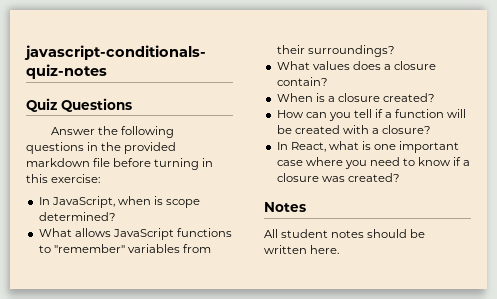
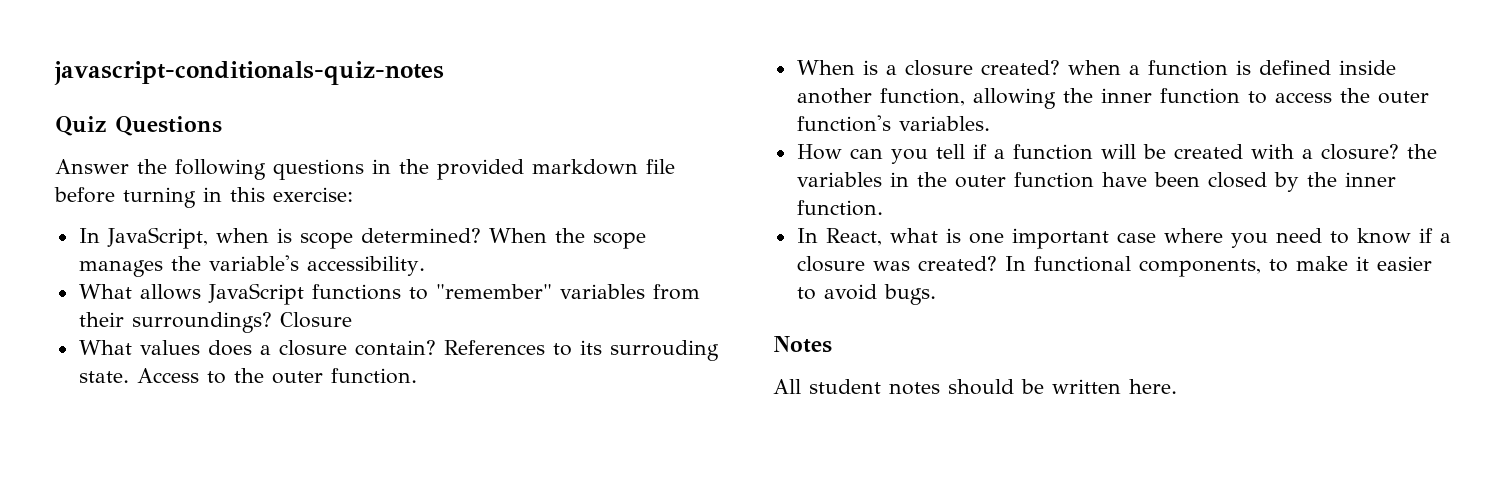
(116, 216) none -> [488,228,646,249] [78,255,425,277] When the scope manages the variable's accessibility.
(395, 51) none -> [279,312,352,328] Closure
(328, 81) none -> [443,340,719,361] [78,368,417,384] References to its surrouding state. Access to the outer function.
(436, 97) none -> [1067,60,1396,76] [796,88,1429,109] [796,115,990,132] when a function is defined inside another function, allowing the inner function to access the outer function's variables.
(432, 129) none -> [1406,144,1437,159] [796,172,1396,192] [796,200,883,216] the variables in the outer function have been closed by the inner function.
(400, 177) none -> [1004,256,1432,277] [796,284,936,305] In functional components, to make it easier to avoid bugs.

